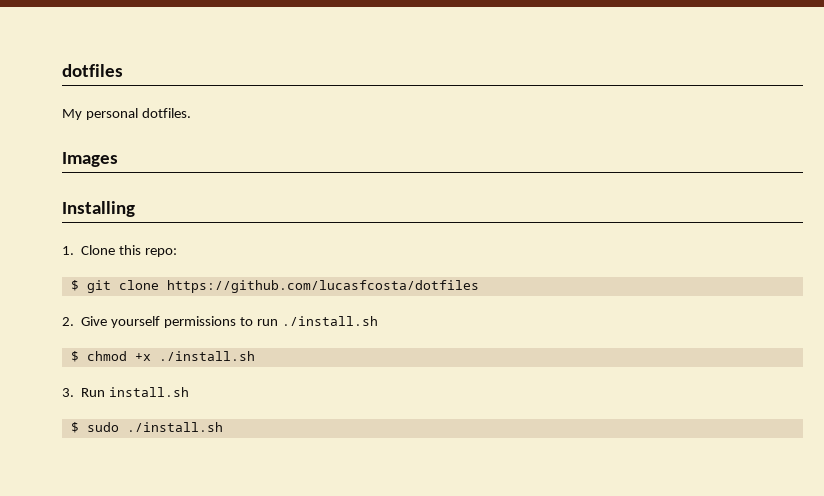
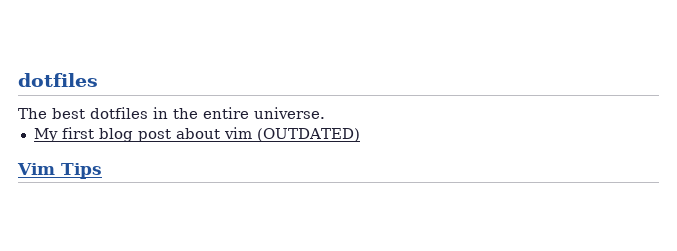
[62,108,191,120] [62,152,118,167] [62,201,135,217] [62,245,178,257] [70,280,479,293] [62,316,378,328] [70,351,255,362] [62,387,190,397] [70,422,223,433] My personal dotfiles. // Images // Installing // 1. Clone this repo: // $ git clone https://github.com/lucasfcosta/dotfiles // 2. Give yourself permissions to run ./install.sh // $ chmod +x ./install.sh // 3. Run install.sh // $ sudo ./install.sh -> [18,107,325,119] [33,127,360,142] [17,163,102,179] The best dotfiles in the entire universe. // My first blog post about vim (OUTDATED) // Vim Tips

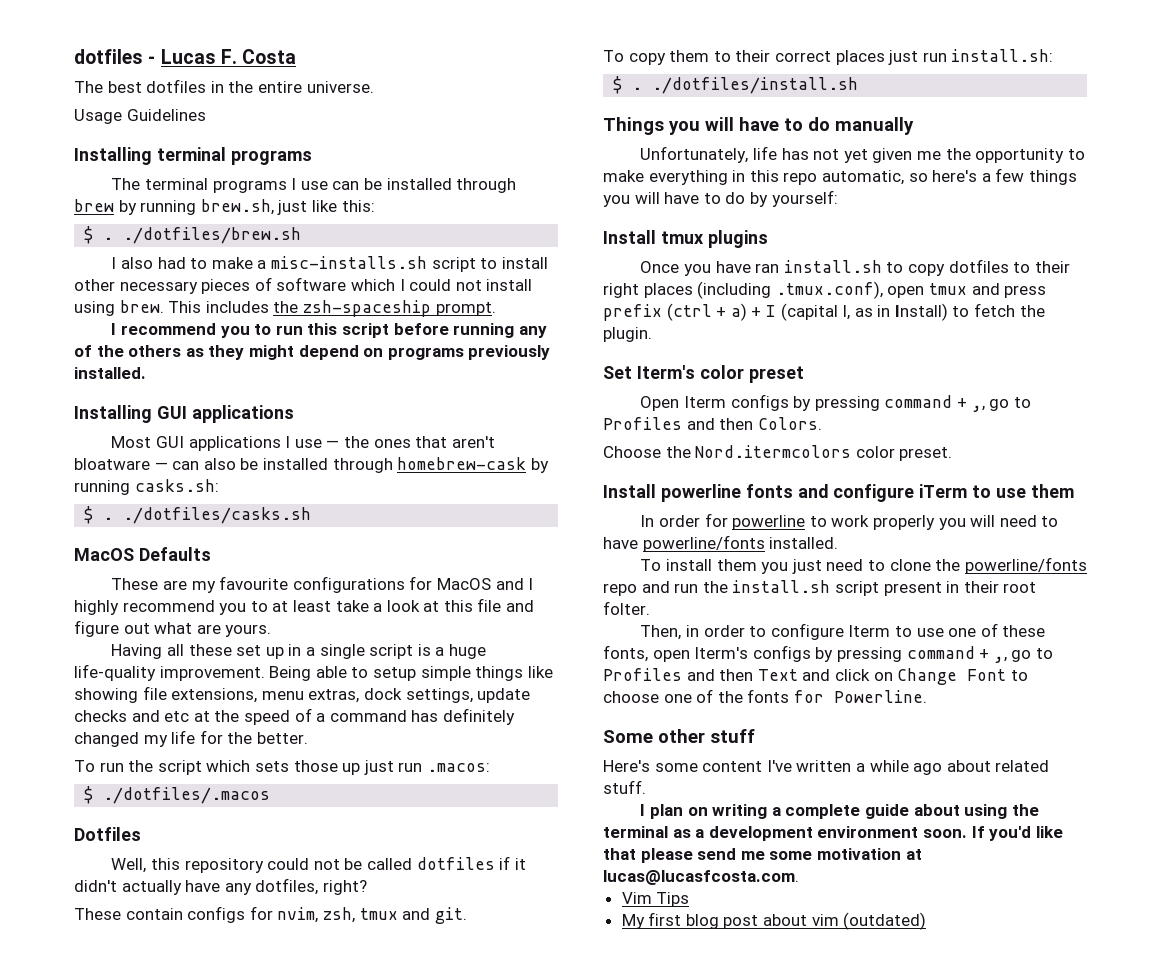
[18,73,98,87] dotfiles -> [74,49,297,64] dotfiles - Lucas F. Costa
(325, 113) none -> [74,109,206,124] [74,147,312,165] [111,178,517,193] [74,199,375,215] [84,226,302,244] [111,256,548,272] [74,277,533,294] [74,300,496,317] [111,323,547,338] [74,345,551,360] [74,367,146,379] [74,405,294,423] [111,436,495,451] [74,457,549,473] [74,479,219,495] [84,506,312,524] [74,547,211,561] [111,576,534,593] [74,598,535,615] [74,620,272,637] [111,644,486,659] [74,664,553,681] [74,686,531,703] [74,708,515,725] [74,730,308,747] [74,760,490,775] [84,786,271,804] [74,827,141,841] [111,856,526,873] [74,878,367,895] [74,906,467,924] [603,49,1054,65] [613,76,859,94] [603,117,914,135] [640,146,1085,163] [603,168,1077,185] [603,190,838,207] [603,230,768,248] [640,259,1070,276] [603,281,1047,299] [603,303,1045,321] [603,327,652,342] [603,365,804,383] [640,394,1031,412] [603,417,822,430] [603,445,953,461] [603,484,1074,502] [640,513,1059,530] [603,535,839,552] [640,557,1087,574] [603,580,1037,596] [603,601,650,615] [640,623,1046,640] [603,645,1053,663] [603,668,1028,685] [603,689,927,703] [603,729,755,743] [603,760,1050,775] [603,780,646,794] [640,804,1039,819] [603,826,1063,841] [603,848,922,863] [603,870,799,885] [621,892,690,907] // Usage Guidelines // Installing terminal programs // The terminal programs I use can be installed through brew by running brew.sh, just like this: // $ . ./dotfiles/brew.sh // I also had to make a misc-installs.sh script to install other necessary pieces of software which I could not install using brew. This includes the zsh-spaceship prompt. // I recommend you to run this script before running any of the others as they might depend on programs previously installed. // Installing GUI applications // Most GUI applications I use — the ones that aren't bloatware — can also be installed through homebrew-cask by running casks.sh: // $ . ./dotfiles/casks.sh // MacOS Defaults // These are my favourite configurations for MacOS and I highly recommend you to at least take a look at this file and figure out what are yours. // Having all these set up in a single script is a huge life-quality improvement. Being able to setup simple things like showing file extensions, menu extras, dock settings, update checks and etc at the speed of a command has definitely changed my life for the better. // To run the script which sets those up just run .macos: // $ ./dotfiles/.macos // Dotfiles // Well, this repository could not be called dotfiles if it didn't actually have any dotfiles, right? // These contain configs for nvim, zsh, tmux and git. // To copy them to their correct places just run install.sh: // $ . ./dotfiles/install.sh // Things you will have to do manually // Unfortunately, life has not yet given me the opportunity to make everything in this repo automatic, so here's a few things you will have to do by yourself: // Install tmux plugins // Once you have ran install.sh to copy dotfiles to their right places (including .tmux.conf), open tmux and press prefix (ctrl + a) + I (capital I, as in Install) to fetch the plugin. // Set Iterm's color preset // Open Iterm configs by pressing command + ,, go to Profiles and then Colors. // Choose the Nord.itermcolors color preset. // Install powerline fonts and configure iTerm to use them // In order for powerline to work properly you will need to have powerline/fonts installed. // To install them you just need to clone the powerline/fonts repo and run the install.sh script present in their root folter. // Then, in order to configure Iterm to use one of these fonts, open Iterm's configs by pressing command + ,, go to Profiles and then Text and click on Change Font to choose one of the fonts for Powerline. // Some other stuff // Here's some content I've written a while ago about related stuff. // I plan on writing a complete guide about using the terminal as a development environment soon. If you'd like that please send me some motivation at lucas@lucasfcosta.com. // Vim Tips
[256,128,360,142] [17,163,102,179] (OUTDATED) // Vim Tips -> [843,912,927,930] (outdated)

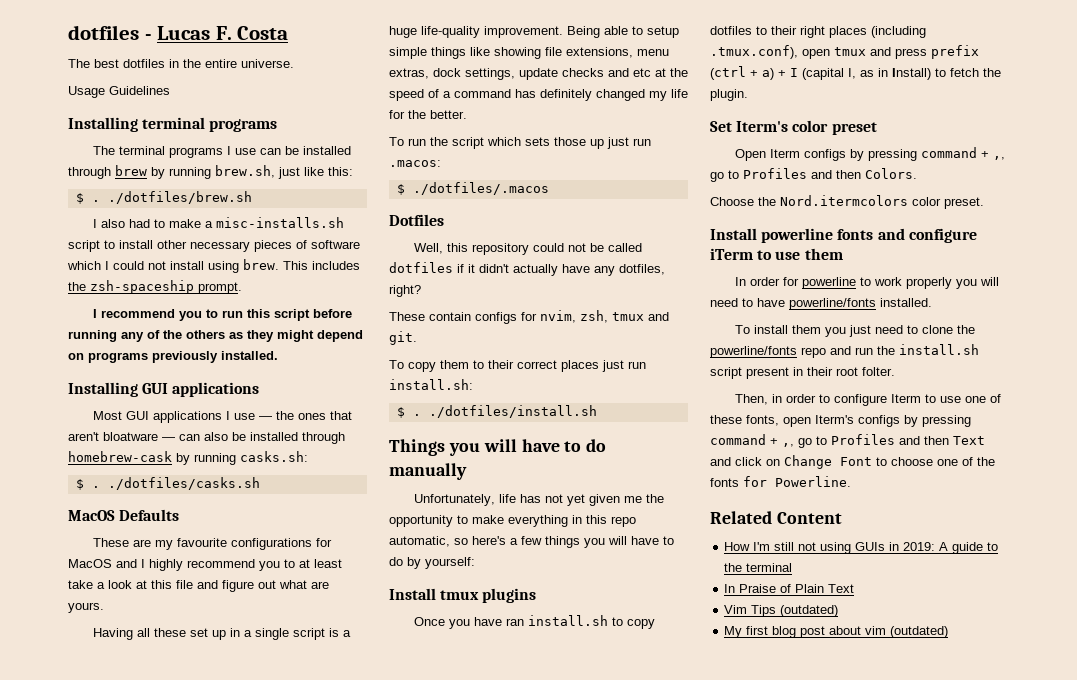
[603,729,755,743] [603,760,1050,775] [603,780,646,794] [640,804,1039,819] [603,826,1063,841] [603,848,922,863] [603,870,799,885] Some other stuff // Here's some content I've written a while ago about related stuff. // I plan on writing a complete guide about using the terminal as a development environment soon. If you'd like that please send me some motivation at lucas@lucasfcosta.com. -> [710,511,842,524] [724,542,999,554] [724,563,793,572] [724,584,855,593] Related Content // How I'm still not using GUIs in 2019: A guide to the terminal // In Praise of Plain Text
(690, 899) none -> [780,605,839,617] (outdated)

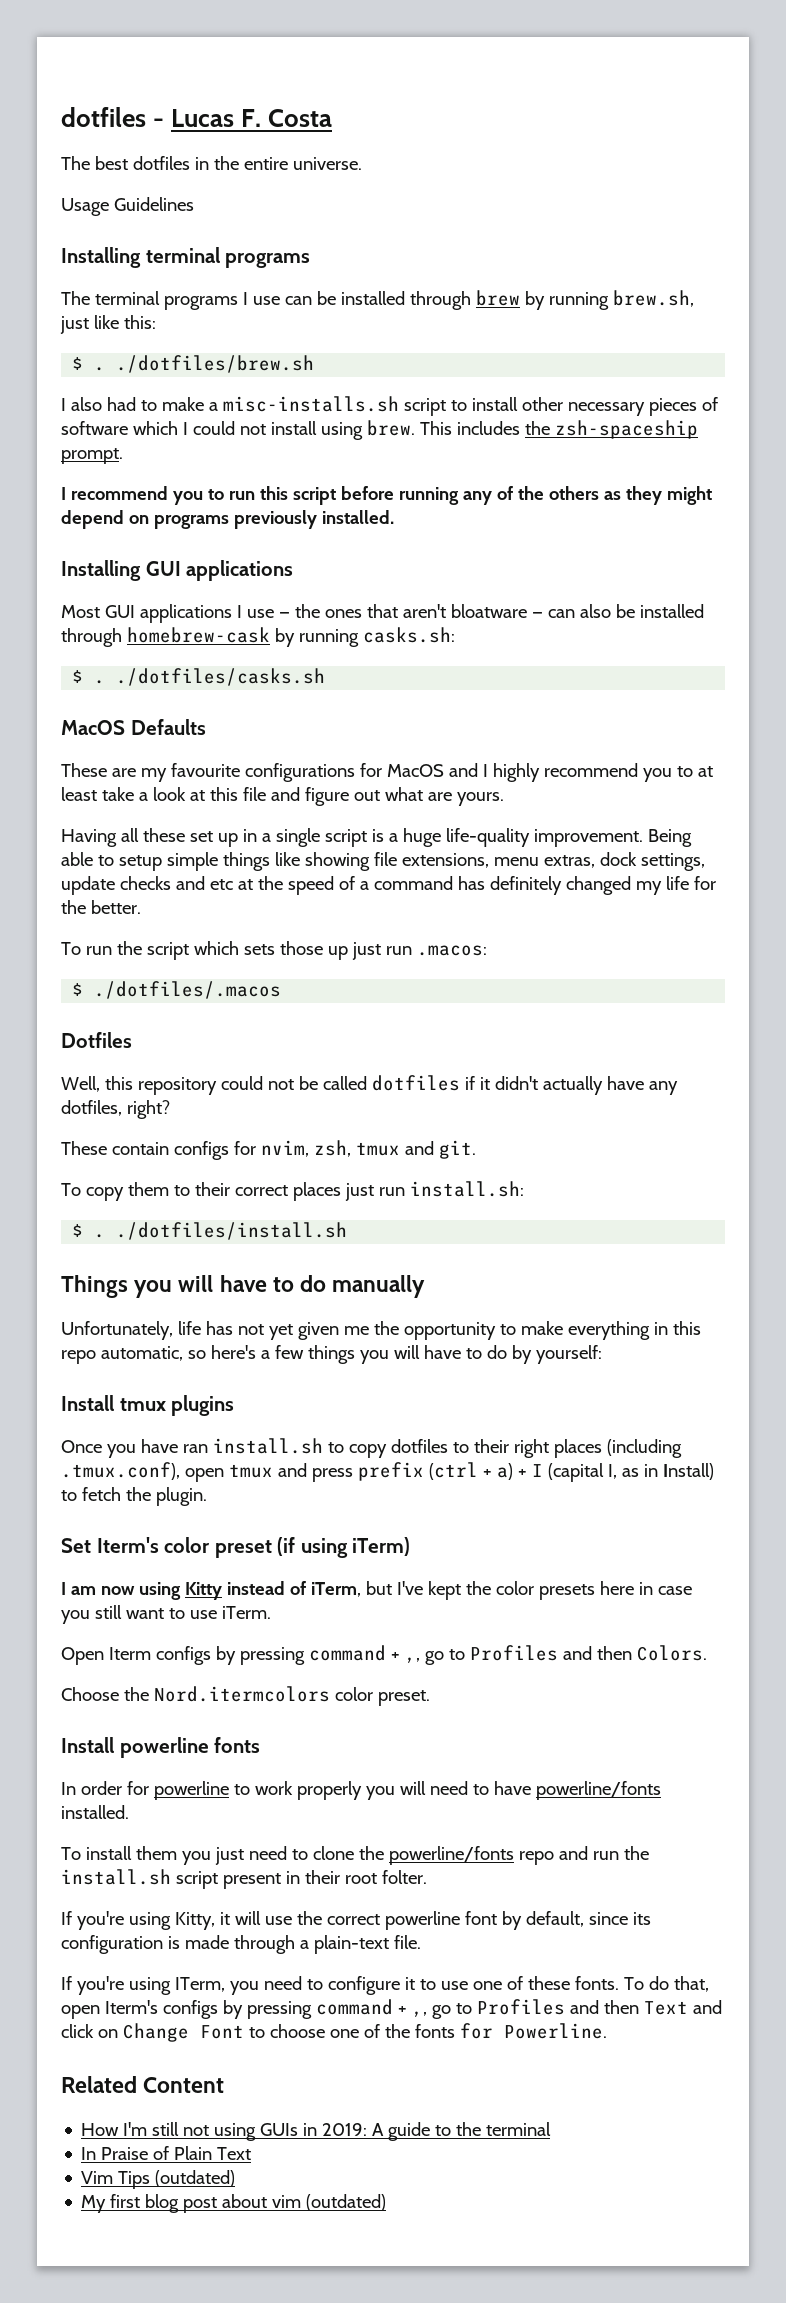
(877, 128) none -> [277,1537,411,1558] [61,1581,692,1600] [61,1605,271,1624] (if using iTerm) // I am now using Kitty instead of iTerm, but I've kept the color presets here in case you still want to use iTerm.
[877,228,977,243] [710,248,843,260] and configure iTerm to use them -> (261, 1745) none
[734,394,816,405] Then, in order -> [61,1911,651,1930] [61,1935,421,1954] [61,1976,302,1995] If you're using Kitty, it will use the correct powerline font by default, since its configuration is made through a plain-text file. // If you're using ITerm, you need
[890,394,921,403] Iterm -> [404,1977,415,1990] it
[746,415,779,426] fonts, -> [574,1976,709,1992] fonts. To do that,

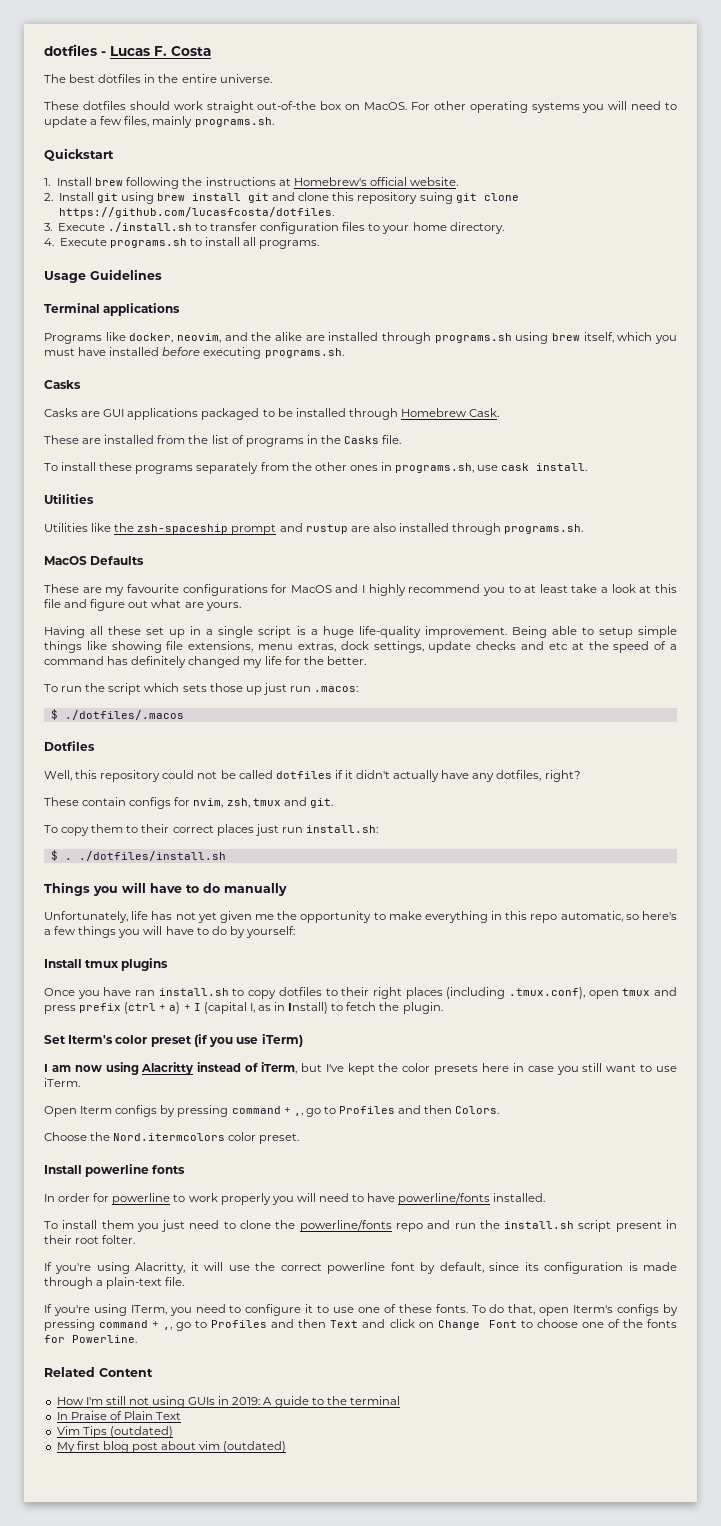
[61,197,194,216] [61,247,311,268] [61,290,694,310] [60,315,156,334] [72,355,315,373] [61,396,718,416] [61,420,698,440] [61,448,123,464] [61,486,712,505] [61,510,394,529] [61,560,294,581] [61,604,704,623] [61,627,455,647] [72,668,326,686] Usage Guidelines // Installing terminal programs // The terminal programs I use can be installed through brew by running brew.sh, just like this: // $ . ./dotfiles/brew.sh // I also had to make a misc-installs.sh script to install other necessary pieces of software which I could not install using brew. This includes the zsh-spaceship prompt. // I recommend you to run this script before running any of the others as they might depend on programs previously installed. // Installing GUI applications // Most GUI applications I use — the ones that aren't bloatware — can also be installed through homebrew-cask by running casks.sh: // $ . ./dotfiles/casks.sh -> [44,101,677,113] [44,116,274,128] [44,148,114,161] [44,177,459,189] [44,192,519,204] [58,207,334,218] [44,222,504,234] [44,237,320,249] [44,269,162,283] [44,303,181,316] [44,332,677,344] [44,347,344,359] [44,380,81,389] [44,408,500,420] [44,435,402,447] [44,462,588,474] [44,494,94,504] [44,523,584,535] These dotfiles should work straight out-of-the box on MacOS. For other operating systems you will need to update a few files, mainly programs.sh. // Quickstart // 1. Install brew following the instructions at Homebrew's official website. // 2. Install git using brew install git and clone this repository suing git clone https://github.com/lucasfcosta/dotfiles. // 3. Execute ./install.sh to transfer configuration files to your home directory. // 4. Execute programs.sh to install all programs. // Usage Guidelines // Terminal applications // Programs like docker, neovim, and the alike are installed through programs.sh using brew itself, which you must have installed before executing programs.sh. // Casks // Casks are GUI applications packaged to be installed through Homebrew Cask. // These are installed from the list of programs in the Casks file. // To install these programs separately from the other ones in programs.sh, use cask install. // Utilities // Utilities like the zsh-spaceship prompt and rustup are also installed through programs.sh.
[300,1538,348,1558] using -> [209,1037,259,1047] you use
[184,1582,222,1600] Kitty -> [141,1062,194,1075] Alacritty
[174,1912,215,1930] Kitty, -> [135,1262,186,1274] Alacritty,

